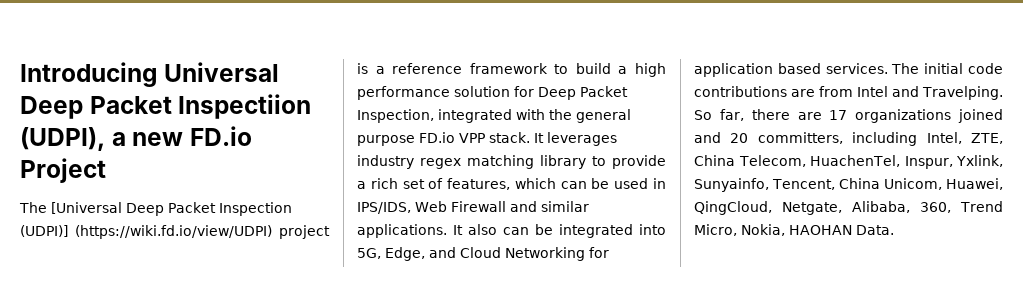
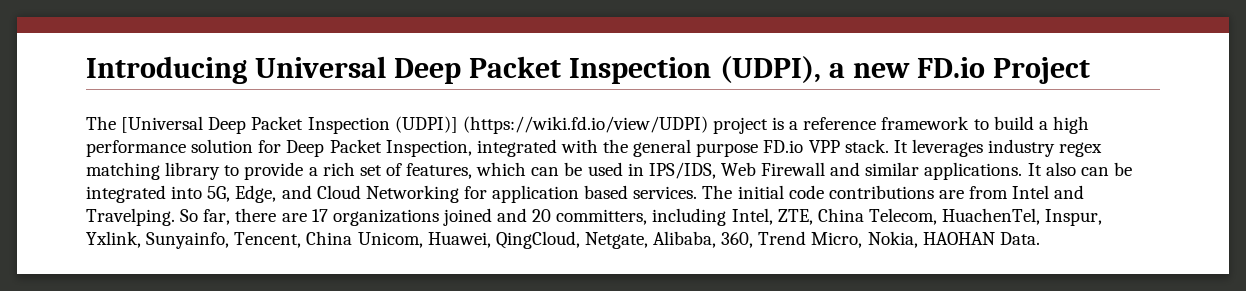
[178,94,312,119] Inspectiion -> [569,57,712,84] Inspection

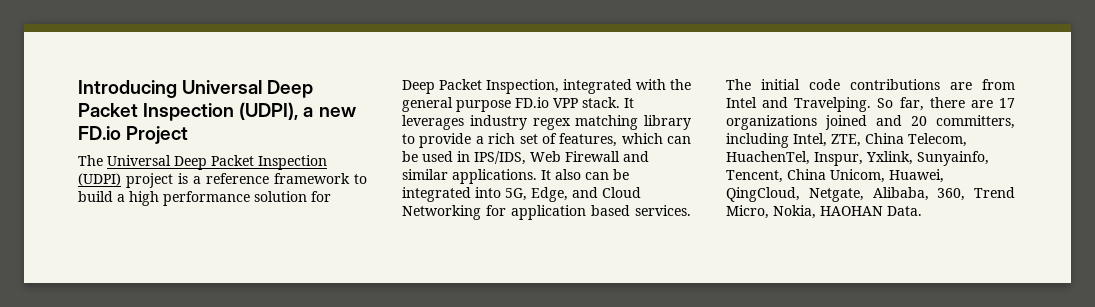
[121,116,708,134] [Universal Deep Packet Inspection (UDPI)] (https://wiki.fd.io/view/UDPI) -> [107,155,327,170] [78,173,121,186] Universal Deep Packet Inspection (UDPI)

